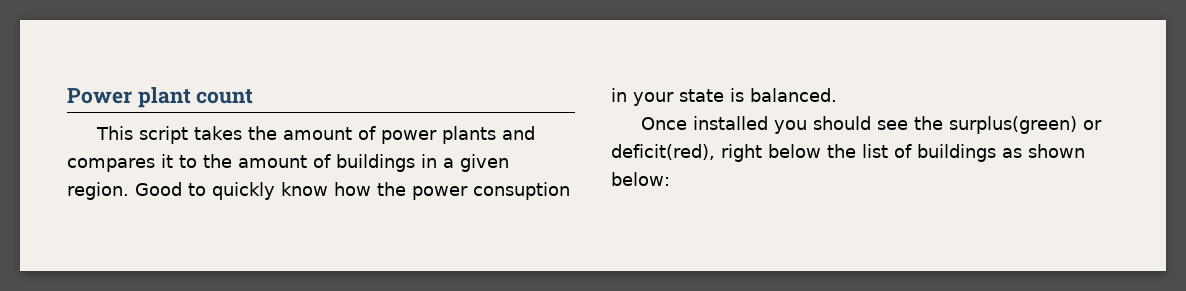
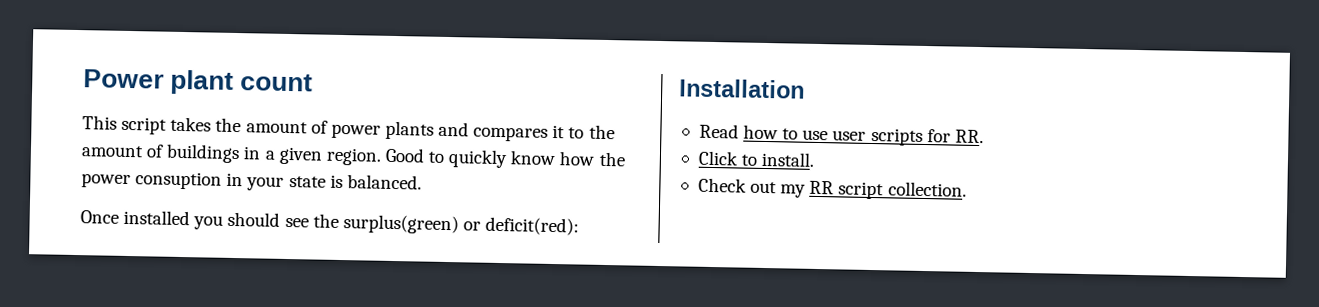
[611,144,1085,162] [611,172,670,186] deficit(red), right below the list of buildings as shown below: -> [485,216,580,236] [679,78,805,99] [698,123,984,146] [697,150,816,167] [697,177,967,200] deficit(red): // Installation // Read how to use user scripts for RR. // Click to install. // Check out my RR script collection.

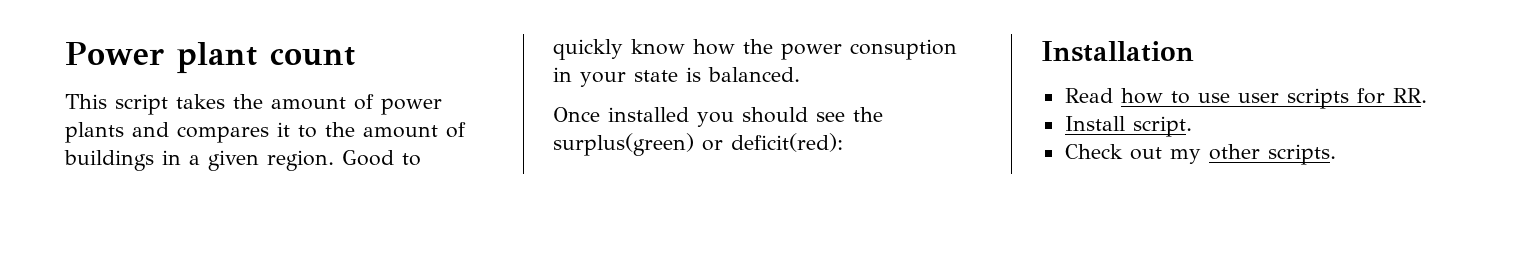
[697,150,816,167] Click to install. -> [1064,116,1192,137] Install script.
[809,180,967,200] RR script collection. -> [1208,144,1336,165] other scripts.

